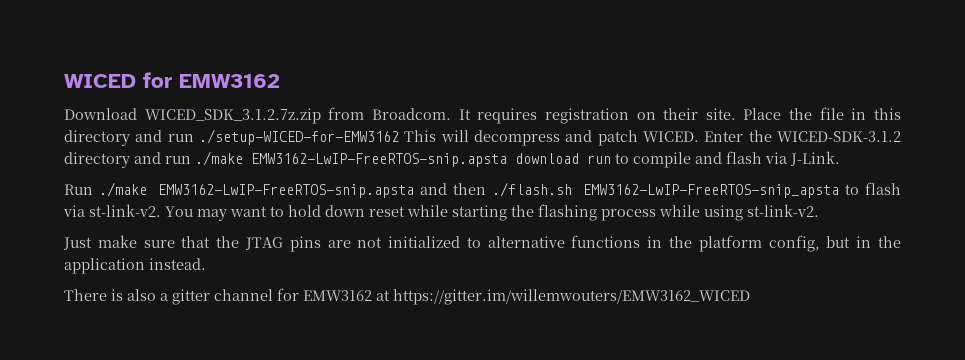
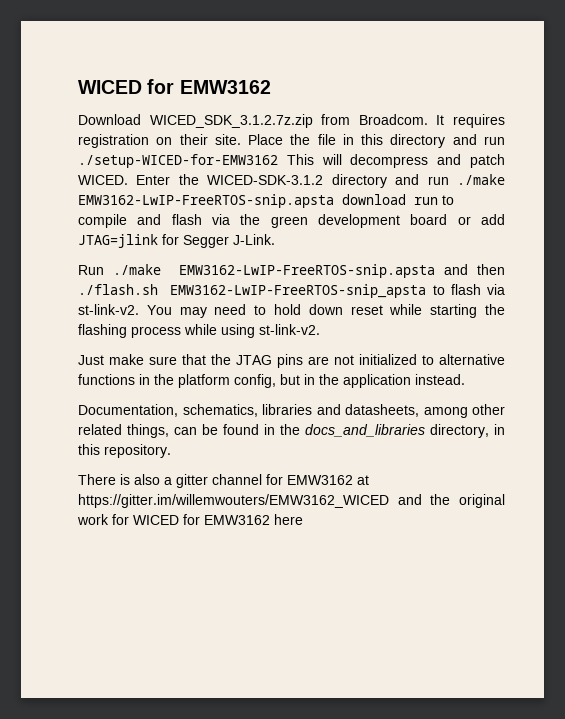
(787, 158) none -> [240,214,505,228] [78,234,229,248] the green development board or add JTAG=jlink for Segger
[230,206,267,217] want -> [214,304,247,315] need
(206, 264) none -> [78,404,505,418] [78,424,505,438] [78,444,171,458] // Documentation, schematics, libraries and datasheets, among other related things, can be found in the docs_and_libraries directory, in this repository.
(750, 297) none -> [397,494,506,508] [77,514,303,525] and the original work for WICED for EMW3162 here

